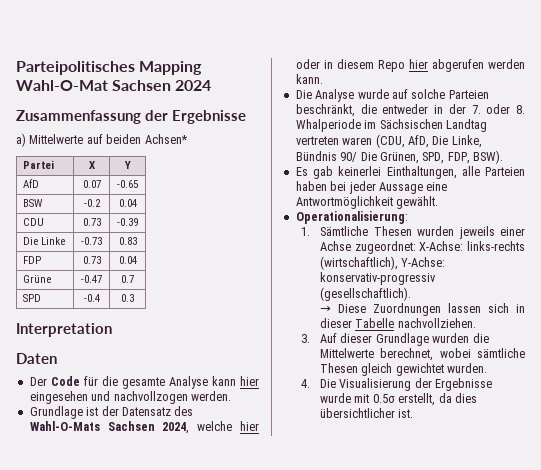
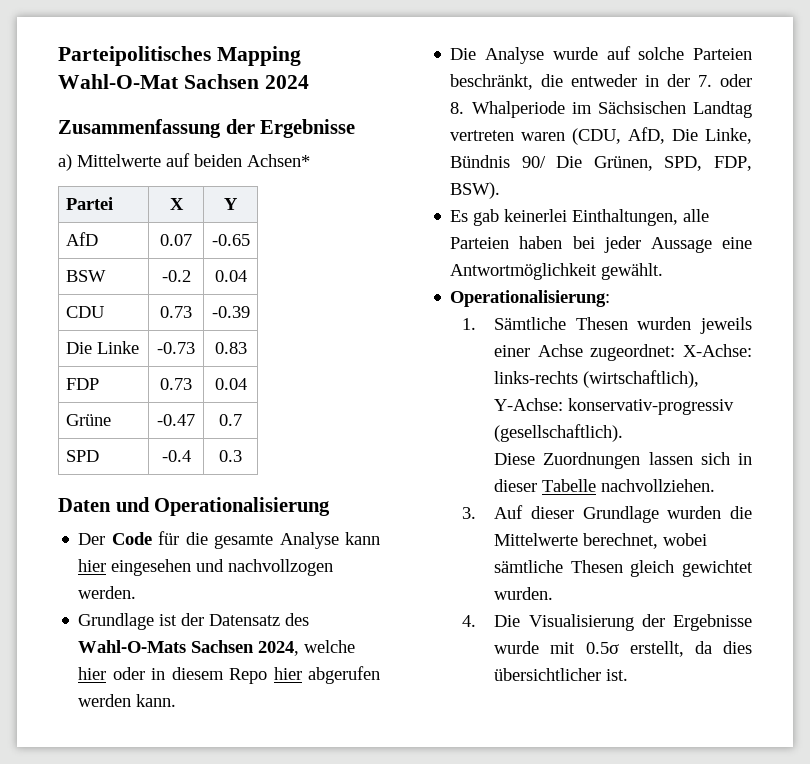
[16,323,112,337] // Interpretation -> (242, 456) none
(57, 358) none -> [115,497,331,516] und Operationalisierung
[320,306,332,313] → -> (624, 433) none

